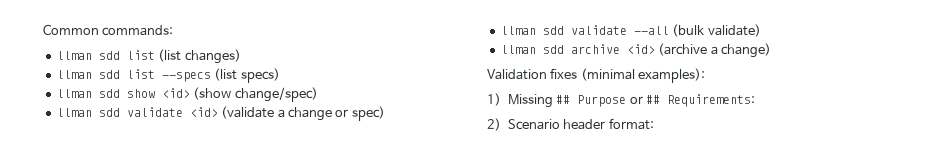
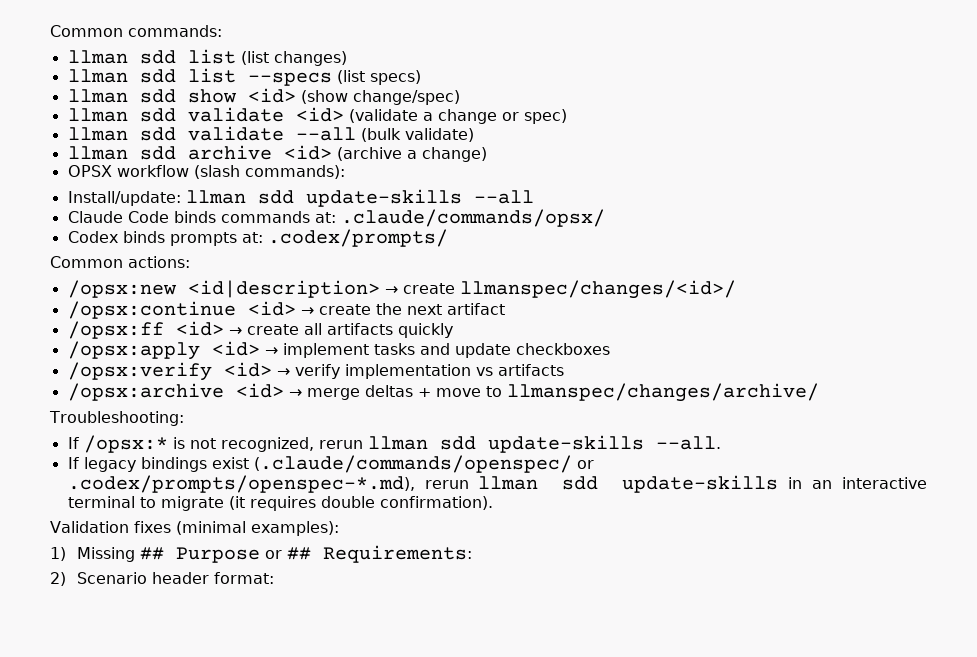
(771, 50) none -> [67,165,345,179] [67,189,534,207] [67,209,605,227] [67,229,448,247] [50,256,190,268] [67,280,736,299] [67,301,505,319] [67,321,453,339] [67,341,610,360] [67,362,564,381] [67,383,819,402] [49,411,184,426] [67,435,721,453] [67,455,594,473] [67,475,928,493] [67,496,493,511] // OPSX workflow (slash commands): // Install/update: llman sdd update-skills --all // Claude Code binds commands at: .claude/commands/opsx/ // Codex binds prompts at: .codex/prompts/ // Common actions: // /opsx:new <id|description> → create llmanspec/changes/<id>/ // /opsx:continue <id> → create the next artifact // /opsx:ff <id> → create all artifacts quickly // /opsx:apply <id> → implement tasks and update checkboxes // /opsx:verify <id> → verify implementation vs artifacts // /opsx:archive <id> → merge deltas + move to llmanspec/changes/archive/ // Troubleshooting: // If /opsx:* is not recognized, rerun llman sdd update-skills --all. // If legacy bindings exist (.claude/commands/openspec/ or .codex/prompts/openspec-*.md), rerun llman sdd update-skills in an interactive terminal to migrate (it requires double confirmation).

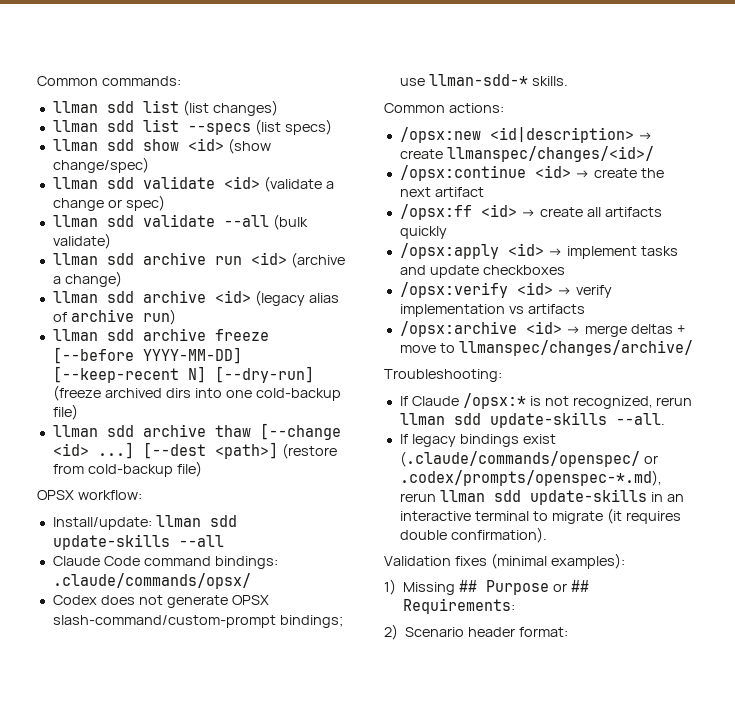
(272, 152) none -> [214,256,242,265] run
[67,165,345,179] OPSX workflow (slash commands): -> [52,290,339,306] [52,309,176,325] [52,328,269,341] [52,347,242,364] [52,366,314,383] [52,385,341,401] [52,404,78,420] [52,423,341,440] [52,442,337,459] [52,461,202,477] [37,490,142,500] llman sdd archive <id> (legacy alias of archive run) // llman sdd archive freeze [--before YYYY-MM-DD] [--keep-recent N] [--dry-run] (freeze archived dirs into one cold-backup file) // llman sdd archive thaw [--change <id> ...] [--dest <path>] (restore from cold-backup file) // OPSX workflow:
[173,211,336,223] binds commands at: -> [143,556,278,569] command bindings:
[122,229,448,247] binds prompts at: .codex/prompts/ -> [100,595,269,608] [52,615,343,628] [399,74,568,86] does not generate OPSX slash-command/custom-prompt bindings; use llman-sdd-* skills.
(79, 443) none -> [411,396,459,406] Claude

